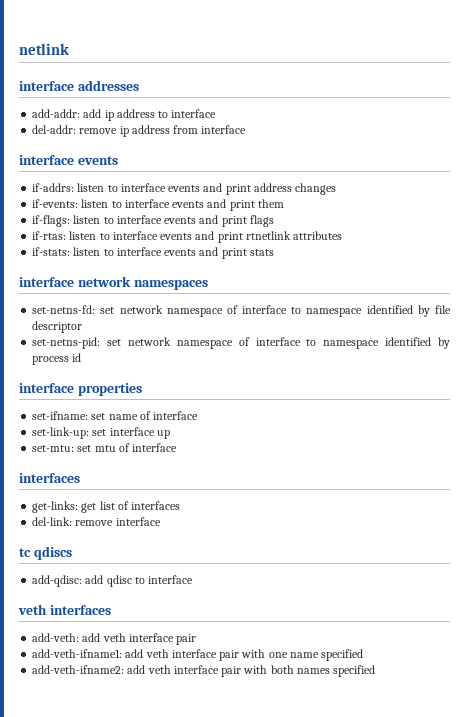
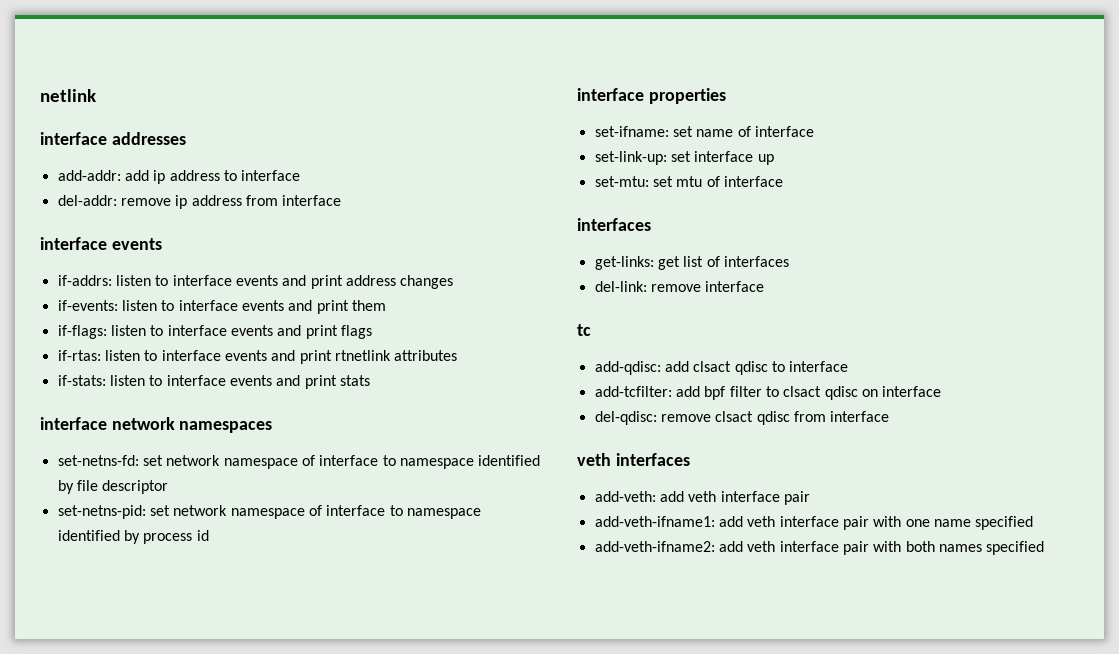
[33,546,72,560] qdiscs -> (591, 330) none
(104, 579) none -> [693,361,732,372] clsact
(194, 579) none -> [594,386,942,400] [594,411,890,425] // add-tcfilter: add bpf filter to clsact qdisc on interface // del-qdisc: remove clsact qdisc from interface

